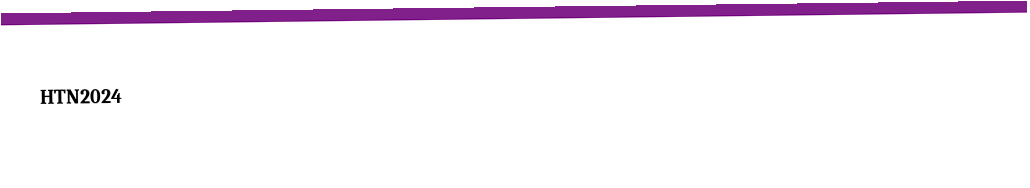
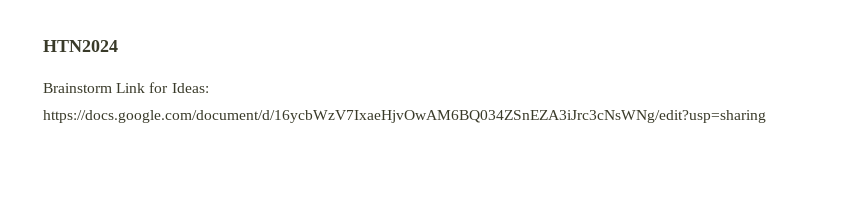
(123, 96) none -> [43,82,209,93] [43,110,766,123] // Brainstorm Link for Ideas: https://docs.google.com/document/d/16ycbWzV7IxaeHjvOwAM6BQ034ZSnEZA3iJrc3cNsWNg/edit?usp=sharing

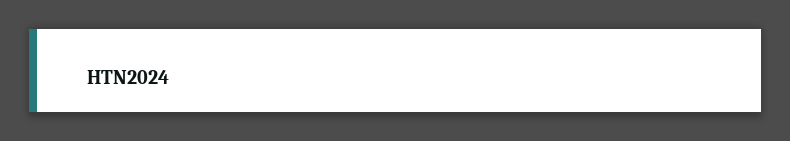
[43,82,209,93] [43,110,766,123] // Brainstorm Link for Ideas: https://docs.google.com/document/d/16ycbWzV7IxaeHjvOwAM6BQ034ZSnEZA3iJrc3cNsWNg/edit?usp=sharing -> (169, 77) none

